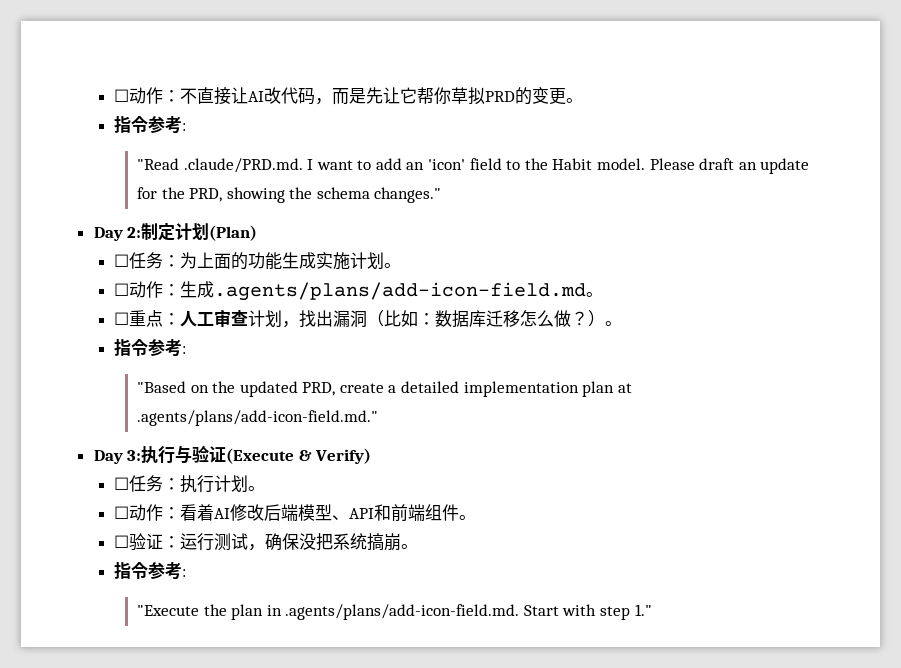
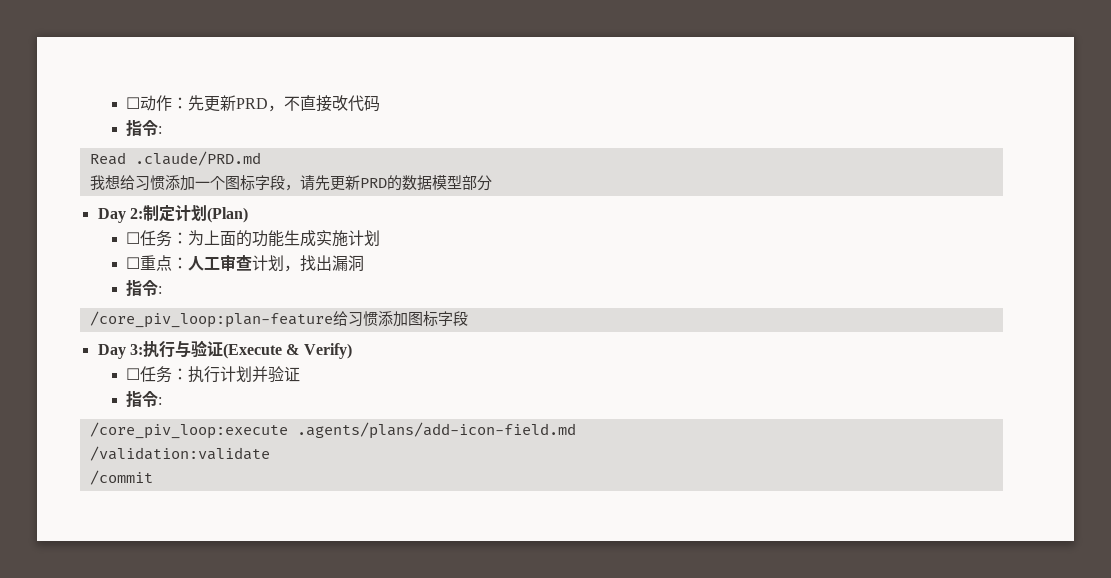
[114,87,584,105] [114,116,187,134] [136,158,810,174] [136,187,442,203] ☐动作：不直接让AI改代码，而是先让它帮你草拟PRD的变更。 // 指令参考: // "Read .claude/PRD.md. I want to add an 'icon' field to the Habit model. Please draft an update for the PRD, showing the schema changes." -> [125,95,380,112] [125,120,162,136] [89,151,261,166] [89,175,492,191] ☐动作：先更新PRD，不直接改代码 // 指令: // Read .claude/PRD.md // 我想给习惯添加一个图标字段，请先更新PRD的数据模型部分
[384,263,402,268] [114,281,604,301] 。 // ☐动作：生成.agents/plans/add-icon-field.md。 -> (380, 238) none
[367,310,623,328] [114,339,187,357] [136,381,632,397] [136,410,378,426] （比如：数据库迁移怎么做？）。 // 指令参考: // "Based on the updated PRD, create a detailed implementation plan at .agents/plans/add-icon-field.md." -> [125,280,162,296] [89,311,468,328] // 指令: // /core_piv_loop:plan-feature给习惯添加图标字段
[248,486,266,491] [114,504,477,522] [114,533,419,551] [114,562,187,580] [136,604,652,620] 。 // ☐动作：看着AI修改后端模型、API和前端组件。 // ☐验证：运行测试，确保没把系统搞崩。 // 指令参考: // "Execute the plan in .agents/plans/add-icon-field.md. Start with step 1." -> [251,366,300,382] [125,391,162,407] [89,422,576,439] [89,446,270,461] [89,470,153,485] 并验证 // 指令: // /core_piv_loop:execute .agents/plans/add-icon-field.md // /validation:validate // /commit

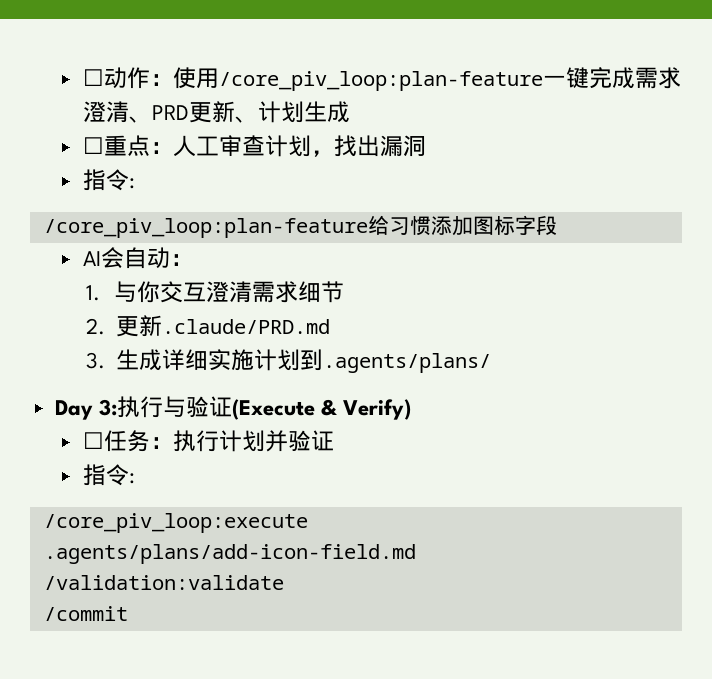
[187,95,380,112] [125,120,162,136] [89,151,261,166] [89,175,492,191] [97,205,248,223] [125,230,380,247] 先更新PRD，不直接改代码 // 指令: // Read .claude/PRD.md // 我想给习惯添加一个图标字段，请先更新PRD的数据模型部分 // Day 2:制定计划(Plan) // ☐任务：为上面的功能生成实施计划 -> [172,67,681,91] [82,101,350,123] 使用/core_piv_loop:plan-feature一键完成需求澄清、PRD更新、计划生成
(468, 318) none -> [82,247,193,269] [85,281,344,303] [85,315,331,337] [85,349,492,373] // AI会自动： // 1.与你交互澄清需求细节 // 2.更新.claude/PRD.md // 3.生成详细实施计划到.agents/plans/

